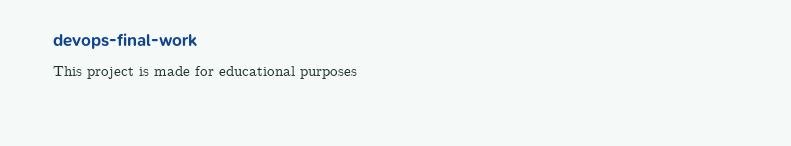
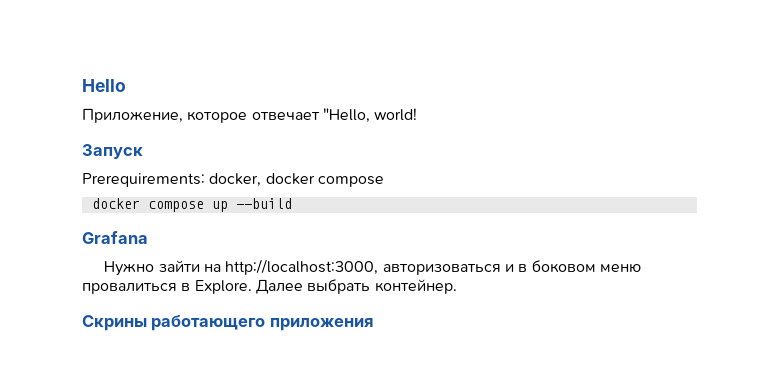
[53,33,197,49] [53,66,357,79] devops-final-work // This project is made for educational purposes -> [82,79,126,92] [82,108,418,123] [82,144,143,159] [82,173,384,187] [91,198,292,212] [82,231,148,244] [104,259,641,276] [82,279,457,294] [82,315,374,331] Hello // Приложение, которое отвечает "Hello, world! // Запуск // Prerequirements: docker, docker compose // docker compose up --build // Grafana // Нужно зайти на http://localhost:3000, авторизоваться и в боковом меню провалиться в Explore. Далее выбрать контейнер. // Скрины работающего приложения

